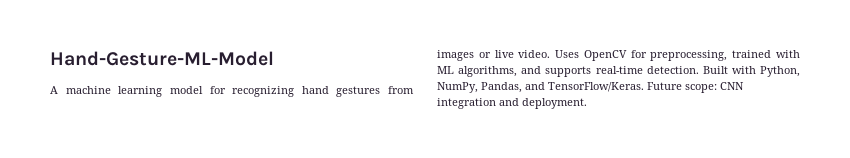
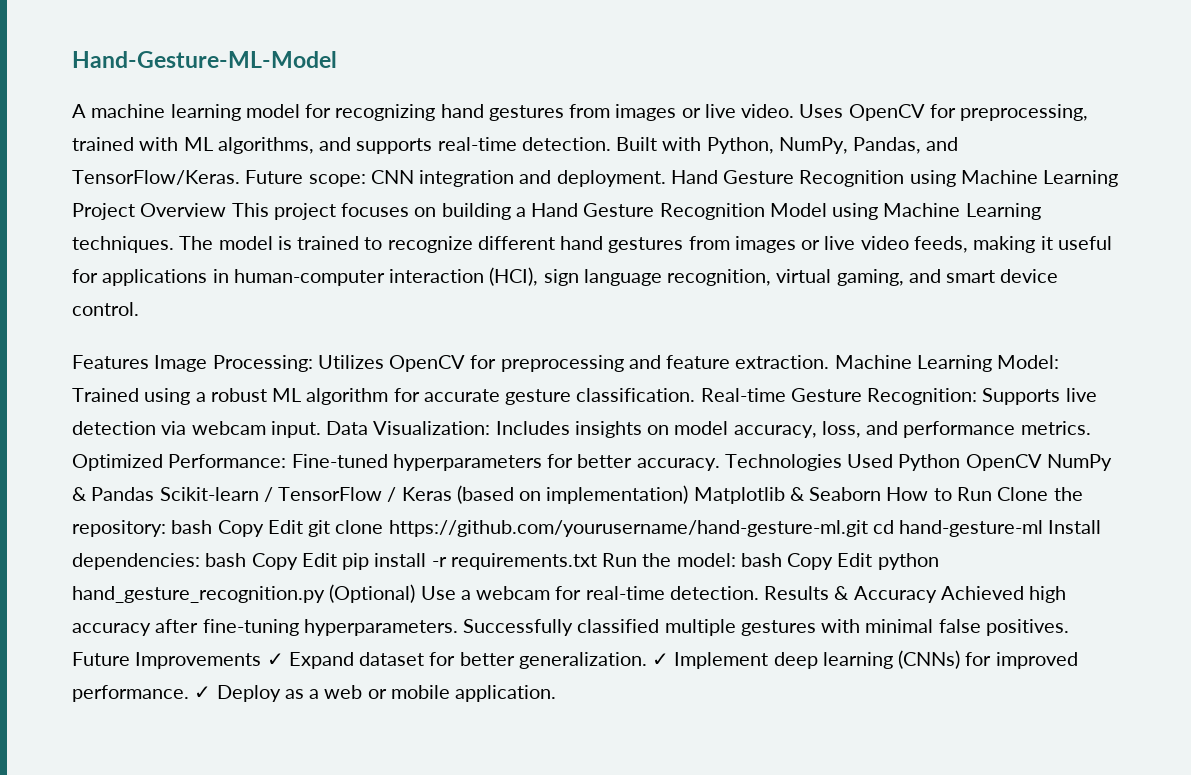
(587, 103) none -> [670,170,1119,187] [72,203,1041,220] [72,236,1112,253] [72,267,1059,286] [72,302,139,316] [72,355,1060,372] [72,388,1097,405] [72,421,1091,438] [72,454,1112,471] [72,485,1083,504] [72,520,1102,537] [72,553,939,570] [72,584,1067,603] [72,619,1069,636] [72,650,1078,669] [72,685,557,702] Hand Gesture Recognition using Machine Learning Project Overview This project focuses on building a Hand Gesture Recognition Model using Machine Learning techniques. The model is trained to recognize different hand gestures from images or live video feeds, making it useful for applications in human-computer interaction (HCI), sign language recognition, virtual gaming, and smart device control. // Features Image Processing: Utilizes OpenCV for preprocessing and feature extraction. Machine Learning Model: Trained using a robust ML algorithm for accurate gesture classification. Real-time Gesture Recognition: Supports live detection via webcam input. Data Visualization: Includes insights on model accuracy, loss, and performance metrics. Optimized Performance: Fine-tuned hyperparameters for better accuracy. Technologies Used Python OpenCV NumPy & Pandas Scikit-learn / TensorFlow / Keras (based on implementation) Matplotlib & Seaborn How to Run Clone the repository: bash Copy Edit git clone https://github.com/yourusername/hand-gesture-ml.git cd hand-gesture-ml Install dependencies: bash Copy Edit pip install -r requirements.txt Run the model: bash Copy Edit python hand_gesture_recognition.py (Optional) Use a webcam for real-time detection. Results & Accuracy Achieved high accuracy after fine-tuning hyperparameters. Successfully classified multiple gestures with minimal false positives. Future Improvements ✓ Expand dataset for better generalization. ✓ Implement deep learning (CNNs) for improved performance. ✓ Deploy as a web or mobile application.

